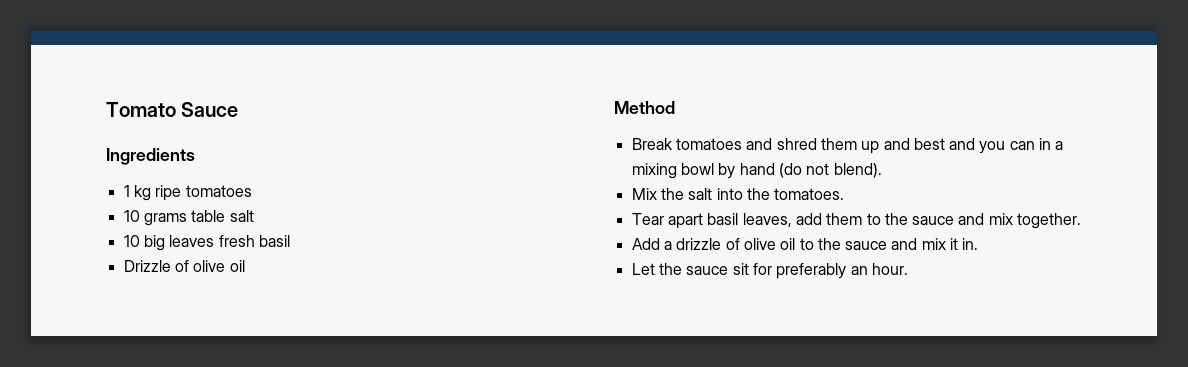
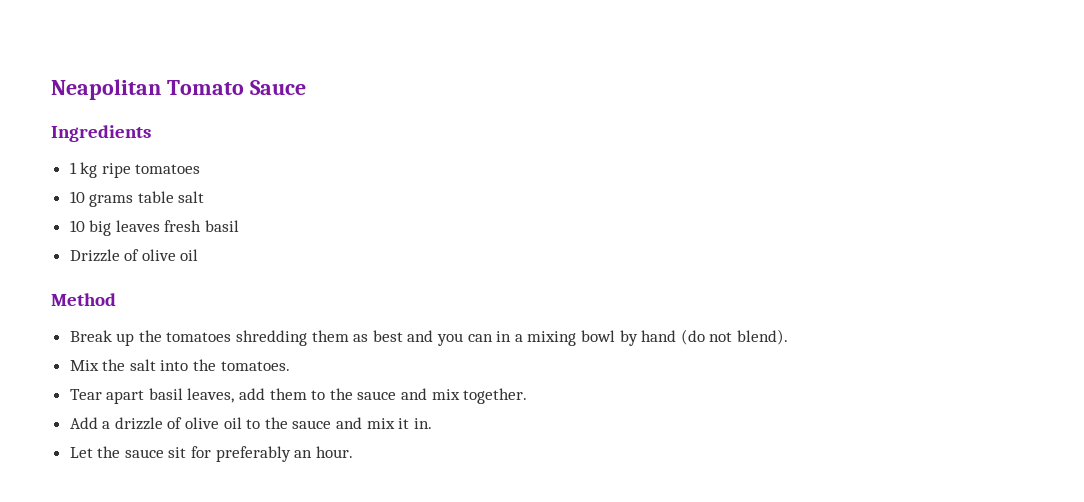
(106, 109) none -> [51,79,161,100] Neapolitan
[675,138,910,154] tomatoes and shred them up and -> [116,330,369,346] up the tomatoes shredding them as

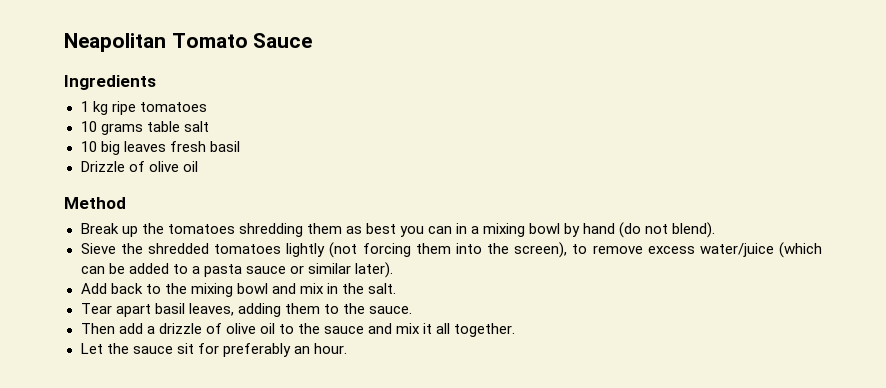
[407,330,434,342] and -> (396, 228) none
[69,359,290,371] Mix the salt into the tomatoes. -> [80,242,822,258] [80,262,393,278] [80,283,397,297] Sieve the shredded tomatoes lightly (not forcing them into the screen), to remove excess water/juice (which can be added to a pasta sauce or similar later). // Add back to the mixing bowl and mix in the salt.
[239,388,266,400] add -> [237,303,281,317] adding
[357,388,528,404] [69,417,98,429] sauce and mix together. // Add -> [368,306,412,314] [80,323,143,334] sauce. // Then add
[413,418,432,429] in. -> [436,323,516,337] all together.

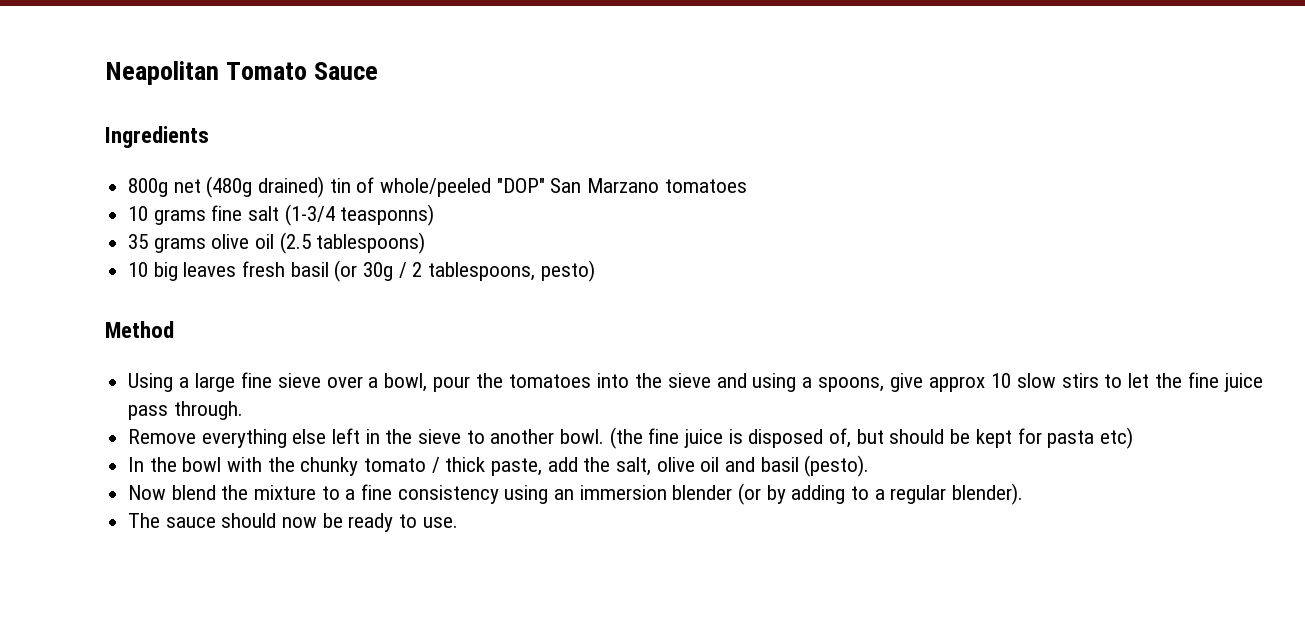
[80,101,136,115] 1 kg ripe -> [128,176,660,198] 800g net (480g drained) tin of whole/peeled "DOP" San Marzano
[146,121,180,132] table -> [211,205,243,221] fine
(209, 126) none -> [284,204,435,226] [128,232,426,254] (1-3/4 teasponns) // 35 grams olive oil (2.5 tablespoons)
[80,161,198,172] [64,197,126,209] [80,222,716,238] [80,242,822,258] [80,262,393,278] [80,283,397,297] [80,303,412,317] [80,323,516,337] [80,343,347,357] // Drizzle of olive oil // Method // Break up the tomatoes shredding them as best you can in a mixing bowl by hand (do not blend). // Sieve the shredded tomatoes lightly (not forcing them into the screen), to remove excess water/juice (which can be added to a pasta sauce or similar later). // Add back to the mixing bowl and mix in the salt. // Tear apart basil leaves, adding them to the sauce. // Then add a drizzle of olive oil to the sauce and mix it all together. // Let the sauce sit for preferably an hour. -> [334,260,595,282] [105,321,174,338] [128,372,1263,392] [128,401,243,420] [128,427,1133,449] [128,455,870,477] [128,483,1024,505] [128,513,458,532] (or 30g / 2 tablespoons, pesto) // Method // Using a large fine sieve over a bowl, pour the tomatoes into the sieve and using a spoons, give approx 10 slow stirs to let the fine juice pass through. // Remove everything else left in the sieve to another bowl. (the fine juice is disposed of, but should be kept for pasta etc) // In the bowl with the chunky tomato / thick paste, add the salt, olive oil and basil (pesto). // Now blend the mixture to a fine consistency using an immersion blender (or by adding to a regular blender). // The sauce should now be ready to use.

